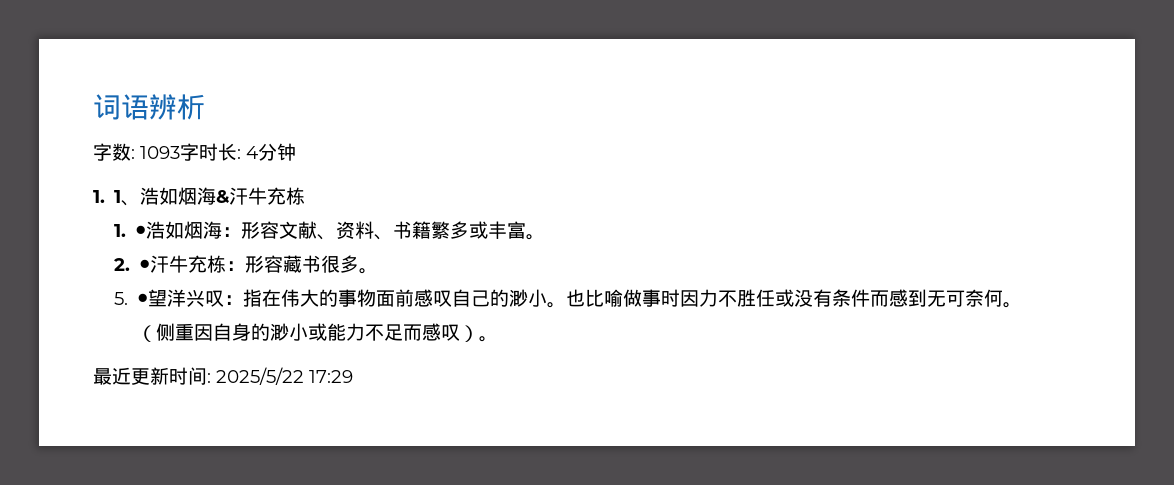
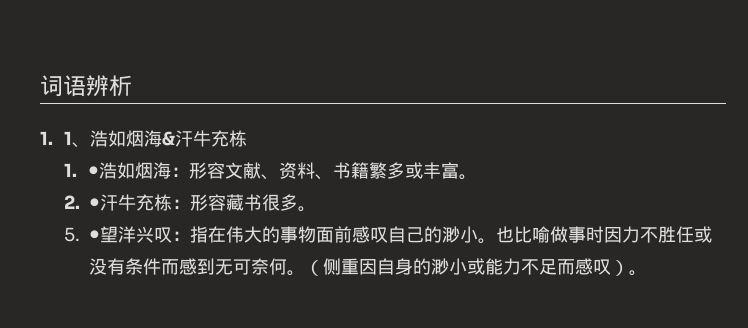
[93,143,296,161] // 字数: 1093字时长: 4分钟 -> (132, 86) none
[93,367,353,385] // 最近更新时间: 2025/5/22 17:29 -> (647, 273) none

